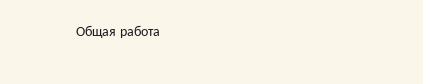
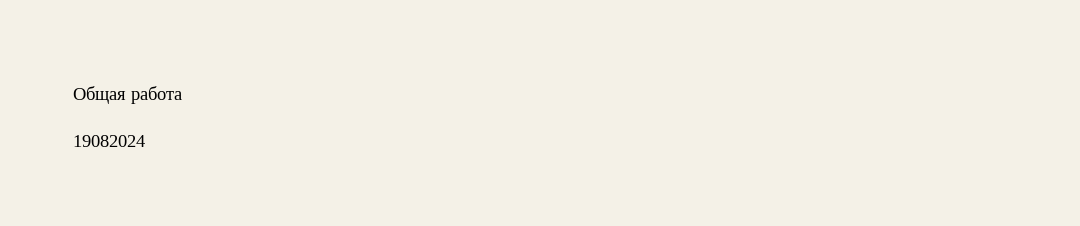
(160, 31) none -> [73,135,145,147] // 19082024

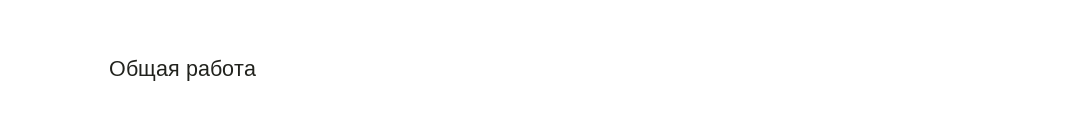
[73,135,145,147] // 19082024 -> (256, 70) none

